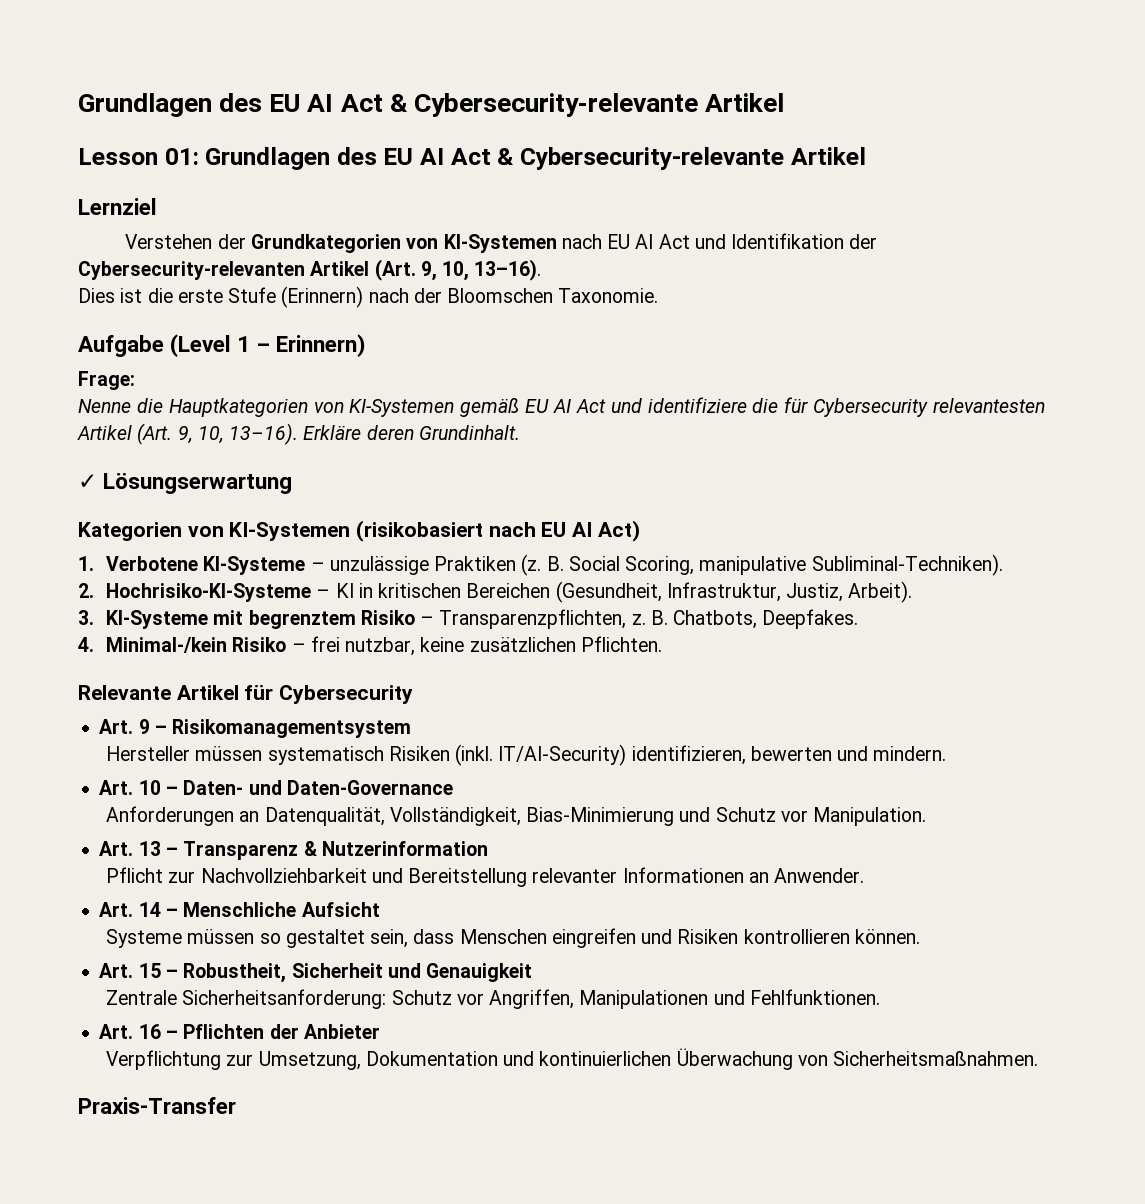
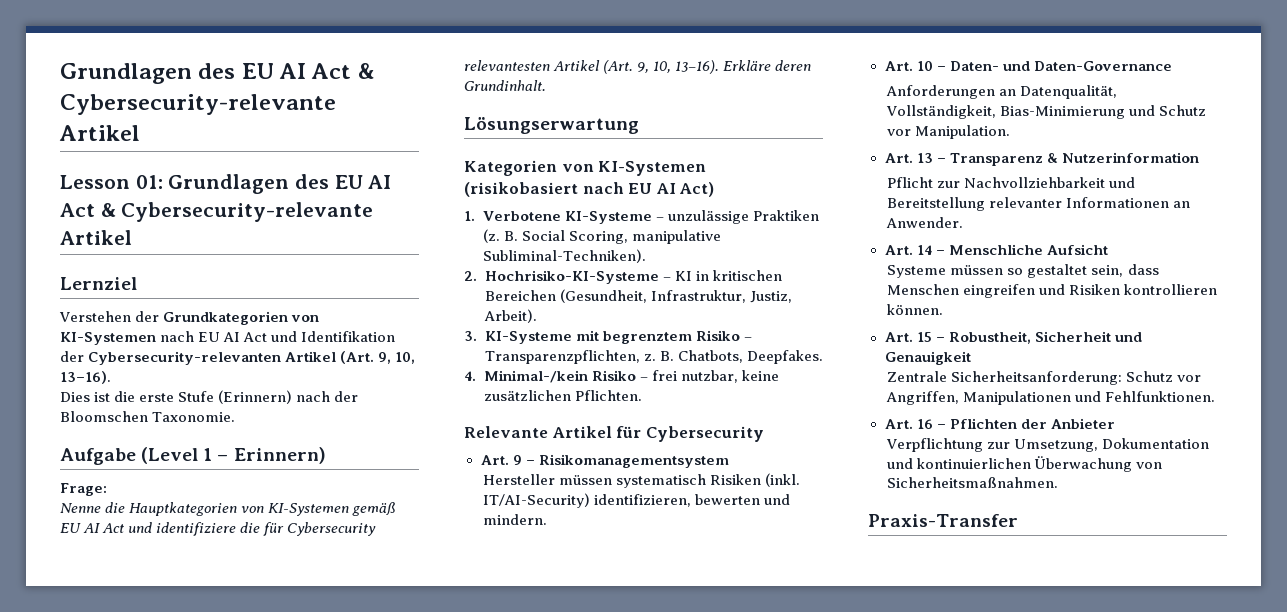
[78,474,97,489] ✓ -> (546, 85) none

